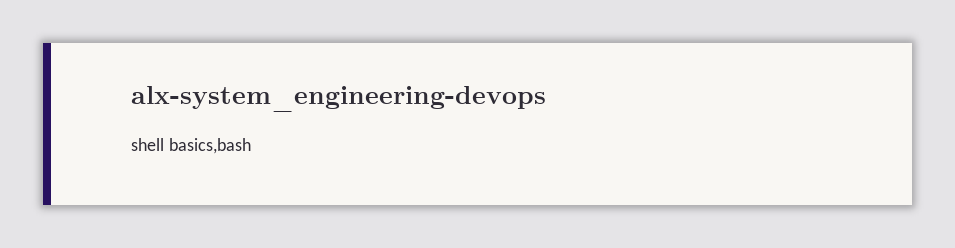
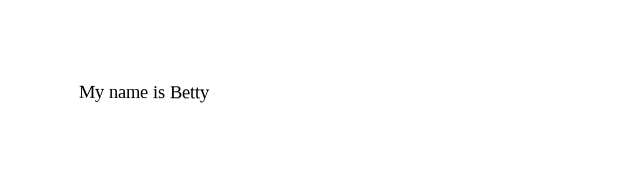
[131,86,546,112] [131,138,251,154] alx-system_engineering-devops // shell basics,bash -> [78,85,211,103] My name is Betty

